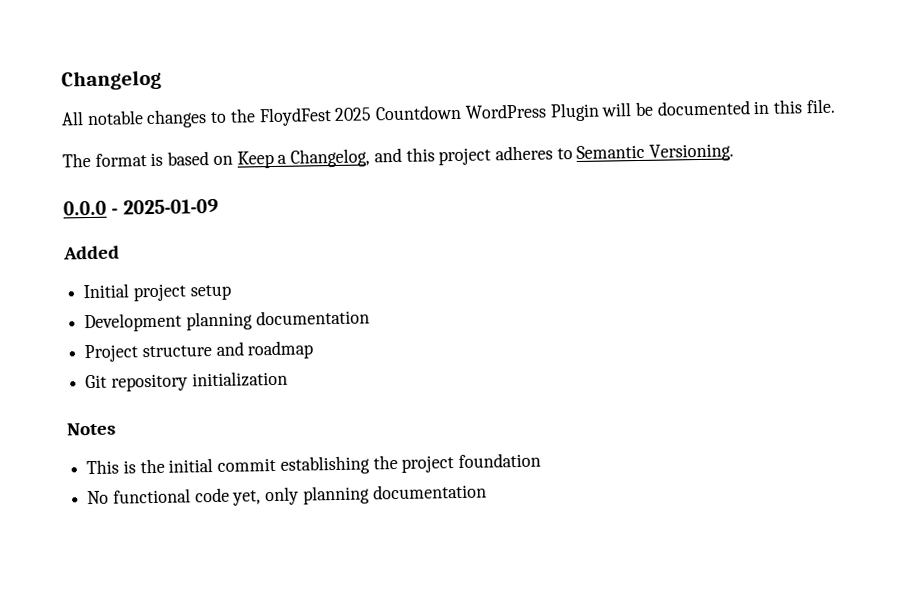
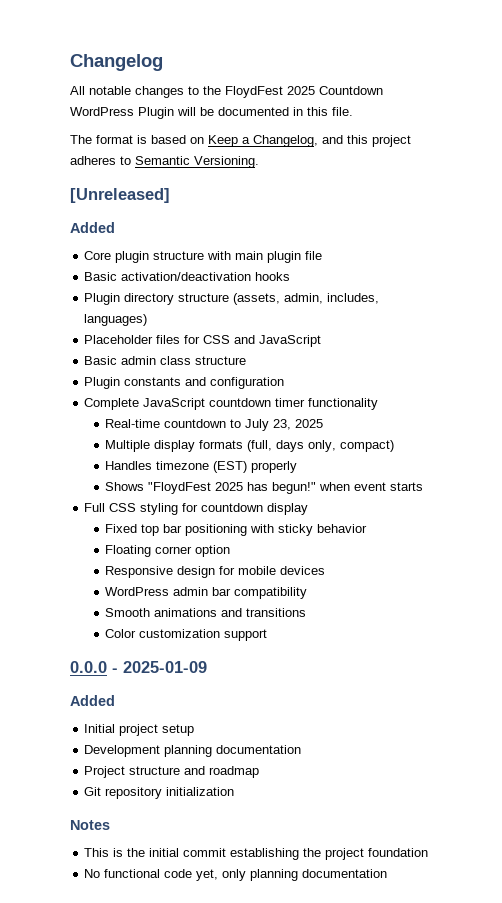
(735, 152) none -> [70,188,170,203] [70,222,115,233] [84,251,323,263] [84,272,291,281] [84,293,380,305] [84,314,148,326] [84,335,322,347] [84,356,247,365] [84,377,285,389] [84,398,379,410] [105,419,324,431] [105,440,395,452] [105,461,298,473] [105,482,424,494] [84,503,309,515] [105,524,368,536] [105,545,231,557] [105,566,326,578] [105,587,308,599] [105,608,307,617] [105,629,268,641] // [Unreleased] // Added // Core plugin structure with main plugin file // Basic activation/deactivation hooks // Plugin directory structure (assets, admin, includes, languages) // Placeholder files for CSS and JavaScript // Basic admin class structure // Plugin constants and configuration // Complete JavaScript countdown timer functionality // Real-time countdown to July 23, 2025 // Multiple display formats (full, days only, compact) // Handles timezone (EST) properly // Shows "FloydFest 2025 has begun!" when event starts // Full CSS styling for countdown display // Fixed top bar positioning with sticky behavior // Floating corner option // Responsive design for mobile devices // WordPress admin bar compatibility // Smooth animations and transitions // Color customization support

